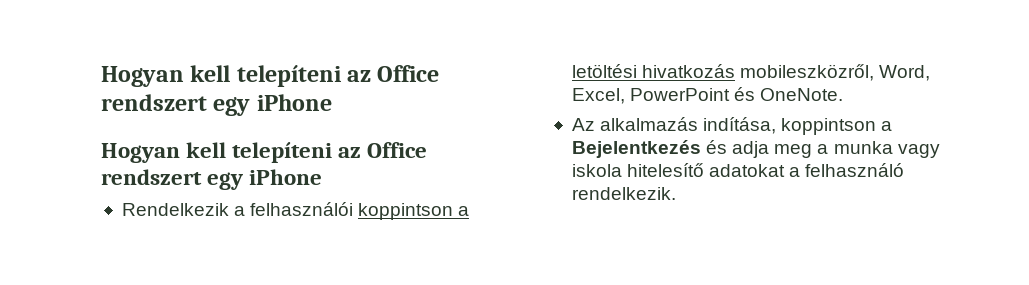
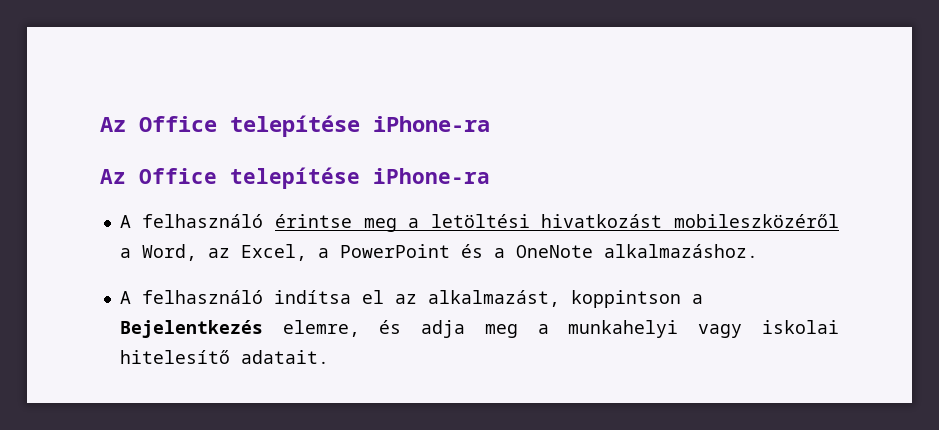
[101,65,440,87] [101,94,332,116] [101,142,428,163] [101,169,323,190] [121,202,470,220] [571,64,931,81] [571,87,844,104] [571,117,777,134] Hogyan kell telepíteni az Office rendszert egy iPhone // Hogyan kell telepíteni az Office rendszert egy iPhone // Rendelkezik a felhasználói koppintson a letöltési hivatkozás mobileszközről, Word, Excel, PowerPoint és OneNote. // Az alkalmazás indítása, -> [100,115,490,137] [100,167,490,189] [119,214,840,232] [119,244,758,261] [119,290,560,307] Az Office telepítése iPhone-ra // Az Office telepítése iPhone-ra // A felhasználó érintse meg a letöltési hivatkozást mobileszközéről a Word, az Excel, a PowerPoint és a OneNote alkalmazáshoz. // A felhasználó indítsa el az alkalmazást,
(701, 149) none -> [282,320,360,337] elemre,
[833,141,940,158] [571,163,905,177] [571,187,676,200] munka vagy iskola hitelesítő adatokat a felhasználó rendelkezik. -> [568,320,839,338] [119,350,329,364] munkahelyi vagy iskolai hitelesítő adatait.

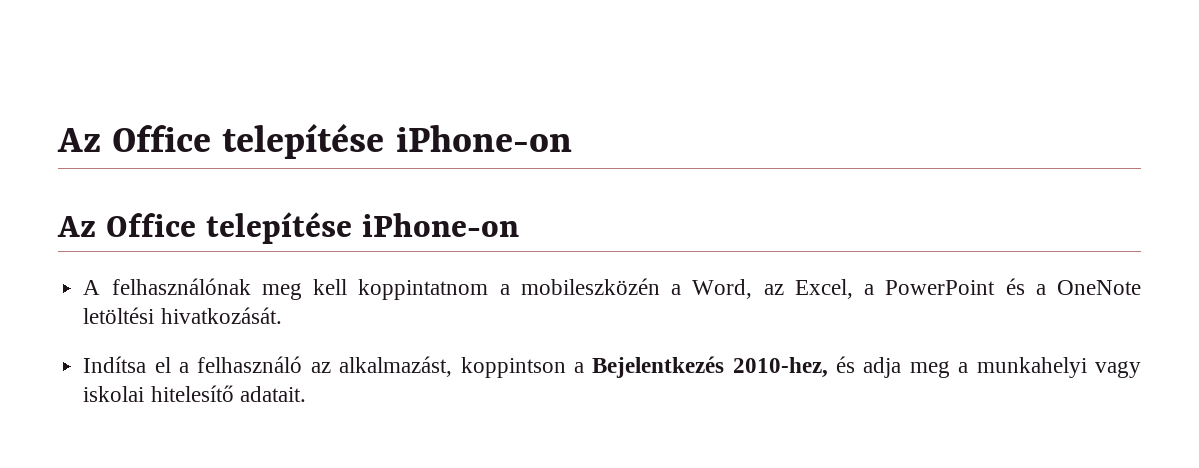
[100,115,490,137] [100,167,490,189] [119,214,840,232] Az Office telepítése iPhone-ra // Az Office telepítése iPhone-ra // A felhasználó érintse meg a letöltési hivatkozást mobileszközéről -> [57,123,572,159] [57,212,519,244] [83,278,660,300] Az Office telepítése iPhone-on // Az Office telepítése iPhone-on // A felhasználónak meg kell koppintatnom a mobileszközén
[603,244,758,258] [119,290,384,304] alkalmazáshoz. // A felhasználó indítsa el -> [83,307,282,324] [83,356,303,373] letöltési hivatkozását. // Indítsa el a felhasználó
[282,320,360,337] elemre, -> [732,357,828,378] 2010-hez,

